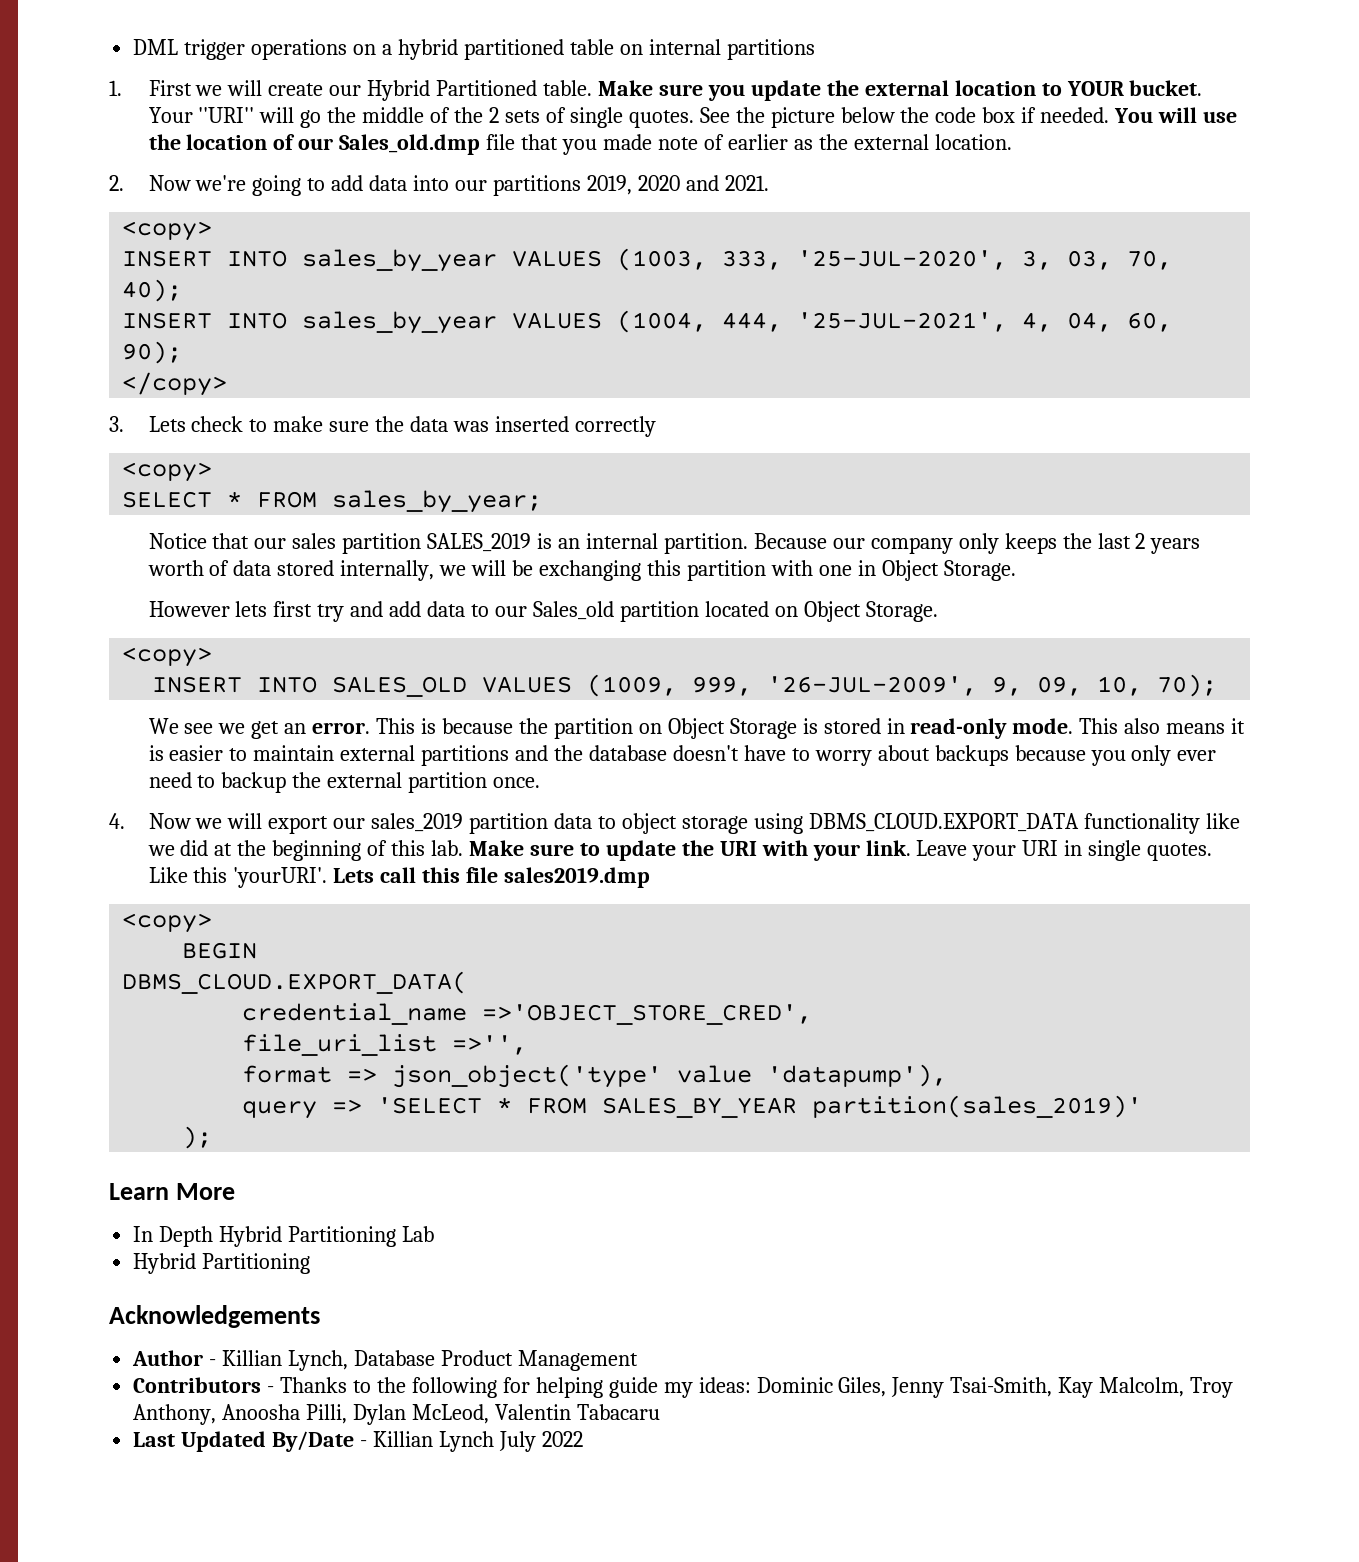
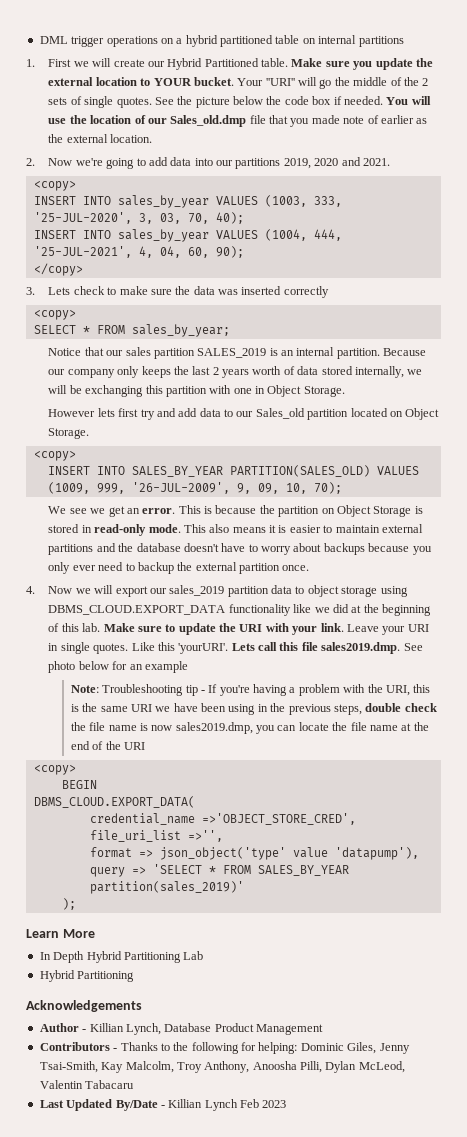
[332,676,468,697] SALES_OLD -> [131,465,370,477] SALES_BY_YEAR PARTITION(SALES_OLD)
[504,867,651,888] sales2019.dmp -> [321,642,423,654] [48,661,188,673] [70,684,431,696] [70,703,437,715] [70,722,429,734] [70,741,145,750] sales2019.dmp. See photo below for an example // Note: Troubleshooting tip - If you're having a problem with the URI, this is the same URI we have been using in the previous steps, double check the file name is now sales2019.dmp, you can locate the file name at the end of the URI
[535,1377,751,1398] helping guide my ideas: -> [258,1042,298,1054] helping:
[498,1431,583,1452] July 2022 -> [240,1099,287,1108] Feb 2023

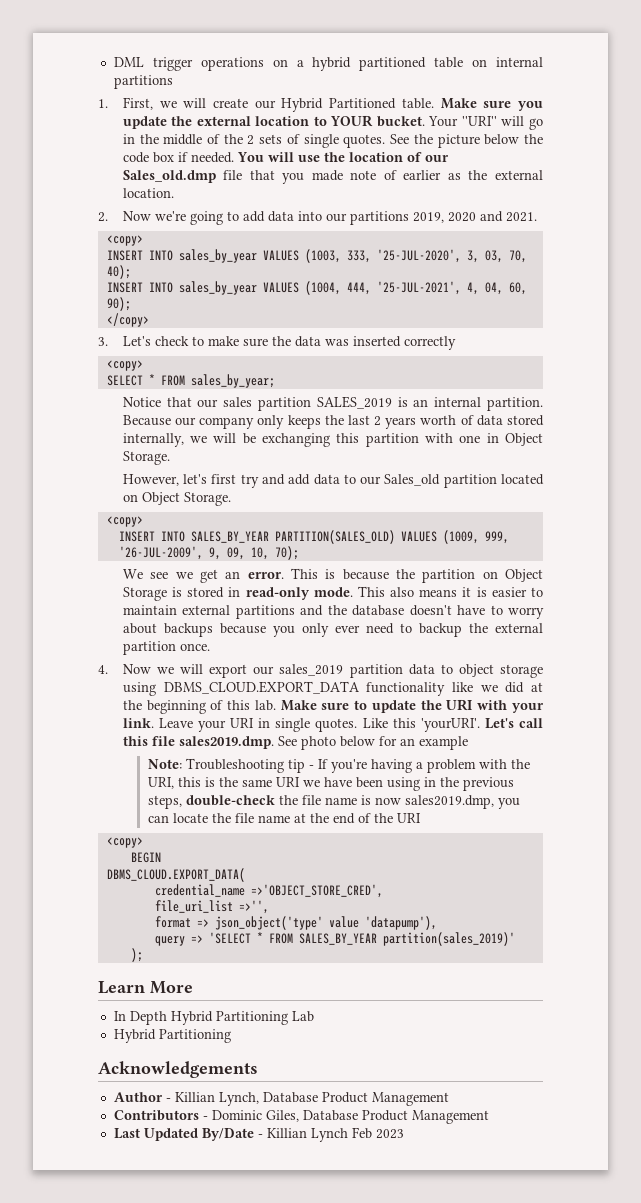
[48,59,72,67] First -> [122,97,153,110] First,
(332, 84) none -> [122,134,135,144] in
[48,287,71,295] Lets -> [122,336,151,346] Let's
[48,408,115,417] However lets -> [122,474,208,486] However, let's
[231,643,255,651] Lets -> [484,718,514,729] Let's
[365,703,437,712] double check -> [185,795,275,806] double-check
[120,1042,410,1054] [39,1061,405,1073] [39,1080,135,1089] Thanks to the following for helping: Dominic Giles, Jenny Tsai-Smith, Kay Malcolm, Troy Anthony, Anoosha Pilli, Dylan McLeod, Valentin Tabacaru -> [211,1110,489,1124] Dominic Giles, Database Product Management

